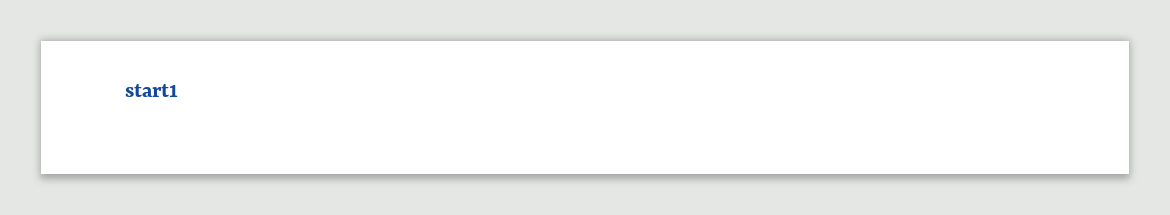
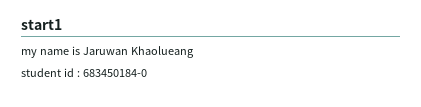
(178, 90) none -> [21,46,194,58] [21,68,147,77] // my name is Jaruwan Khaolueang // student id : 683450184-0

